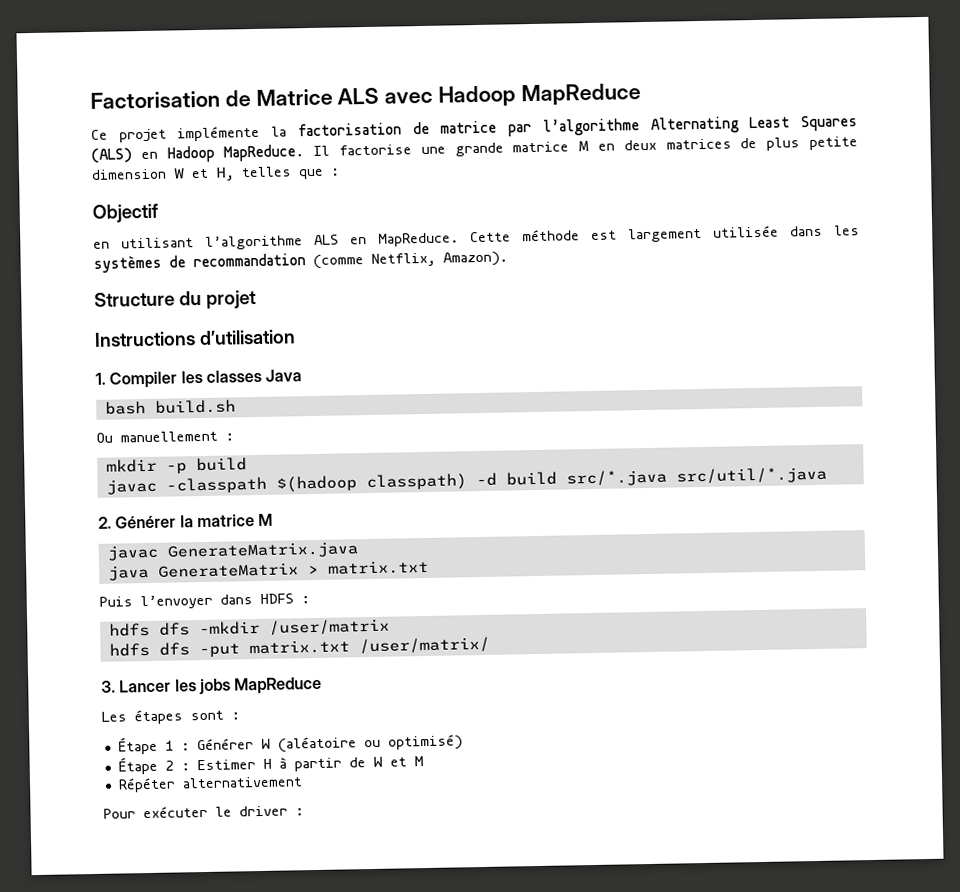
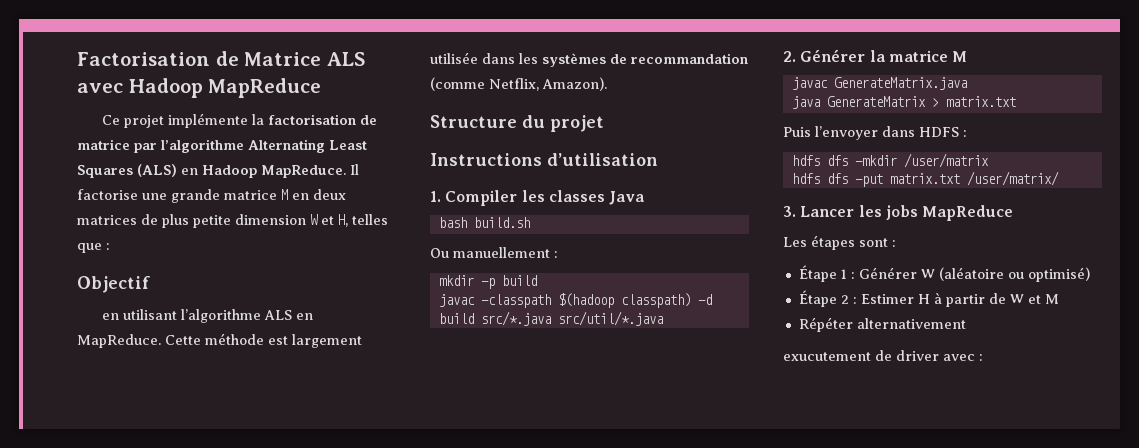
[103,805,288,819] Pour exécuter le driver -> [783,350,975,361] exucutement de driver avec

